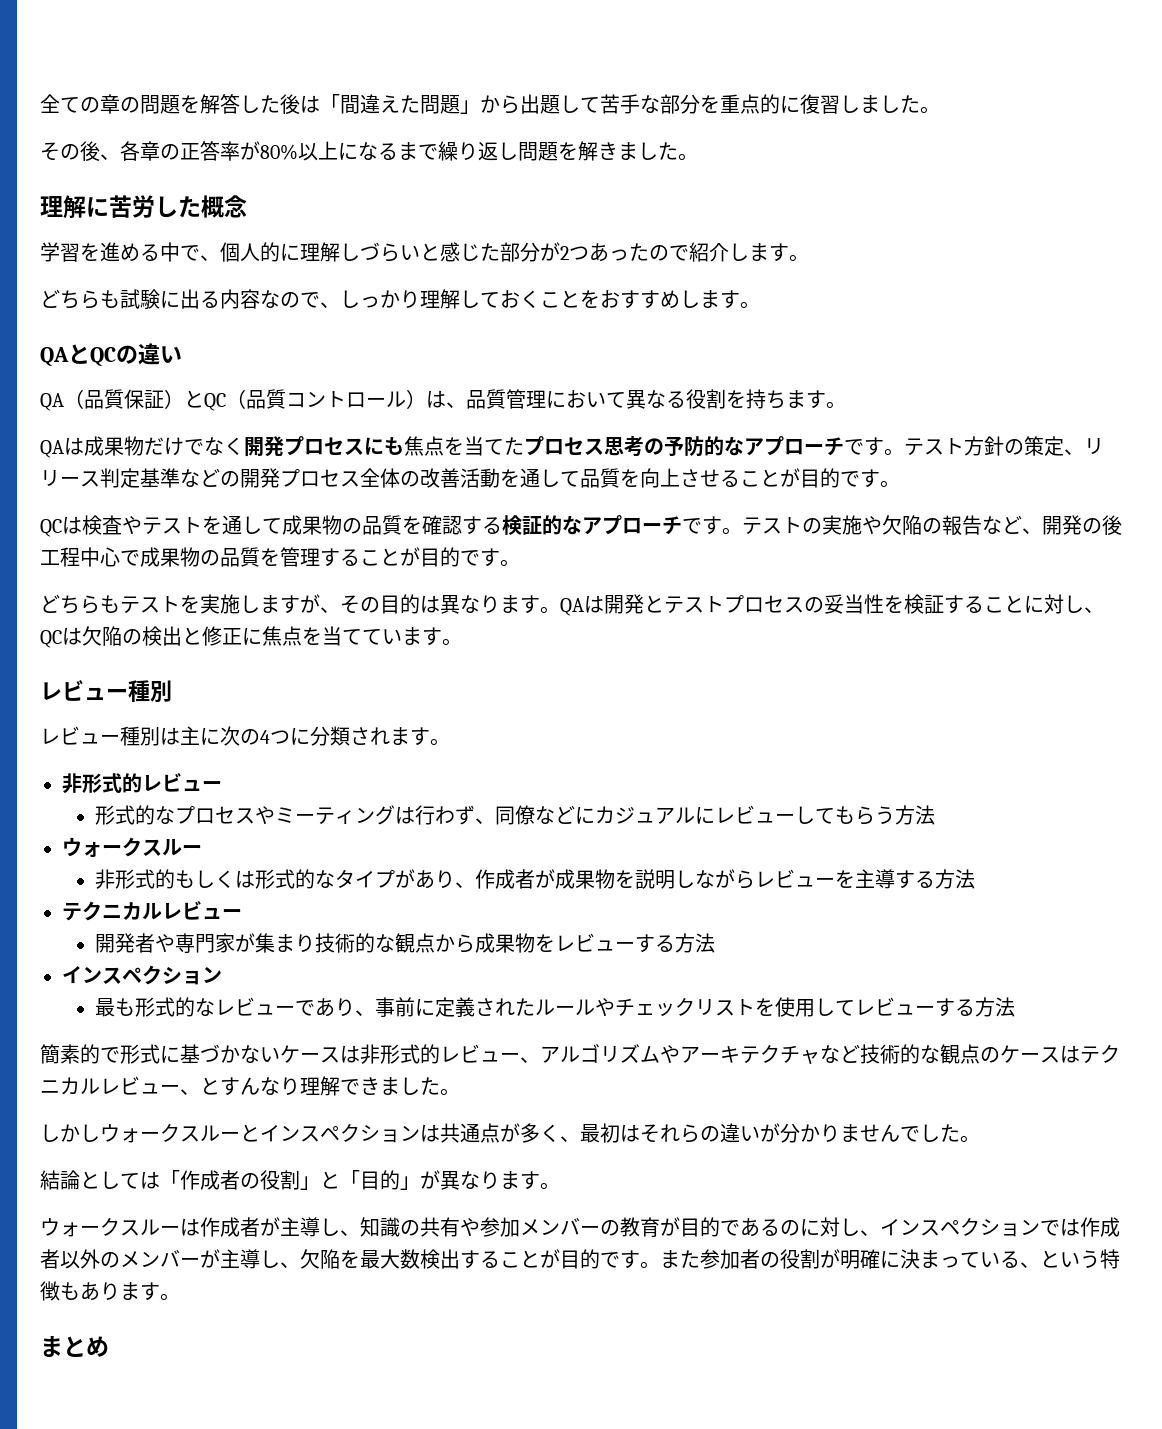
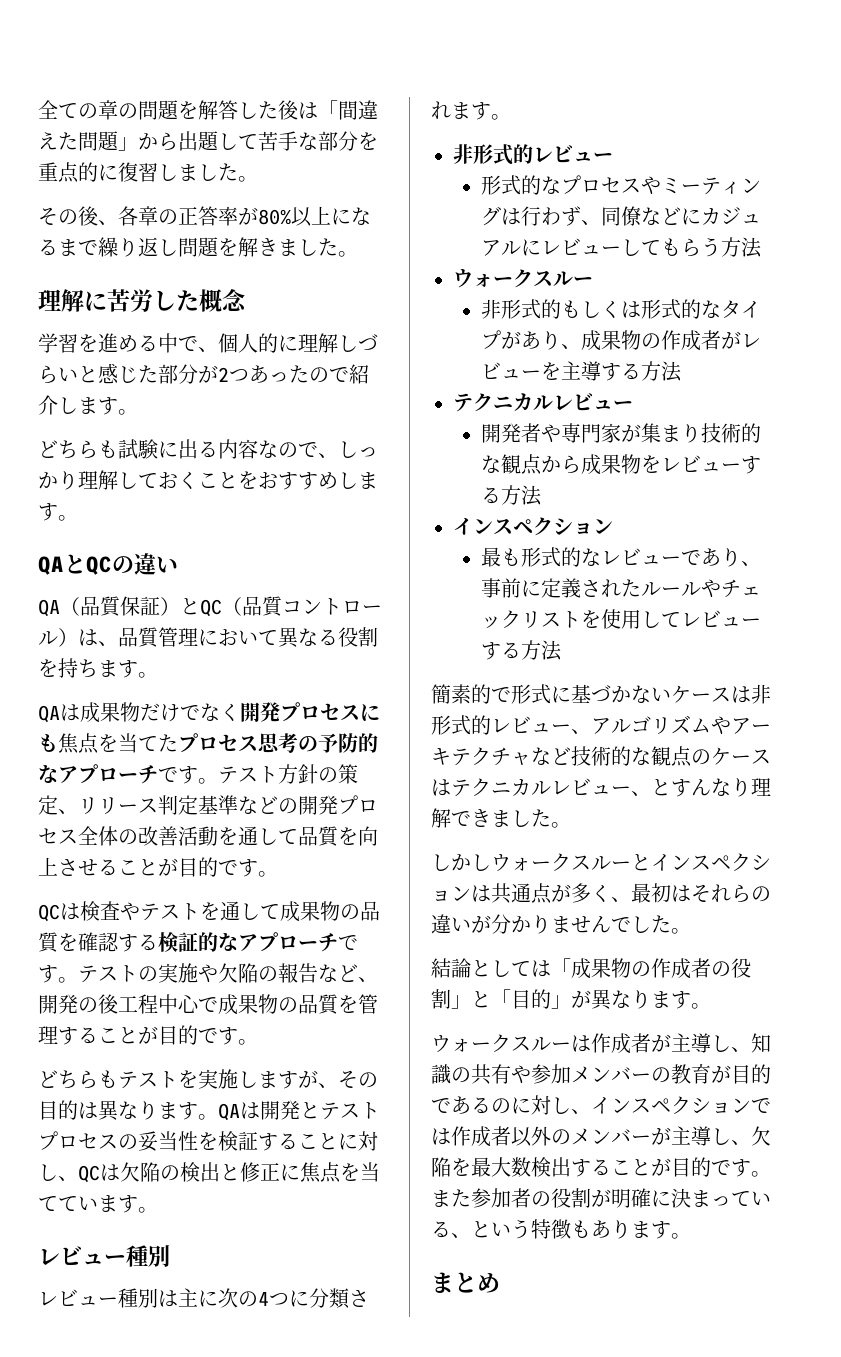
[474,869,755,889] 作成者が成果物を説明しながら -> [580,330,741,351] 成果物の作成者が
(180, 1179) none -> [571,958,651,979] 成果物の

